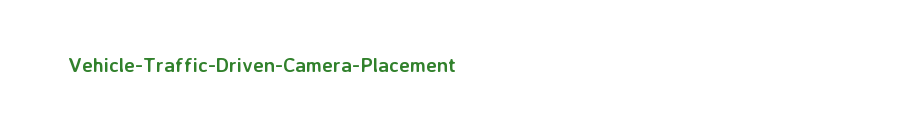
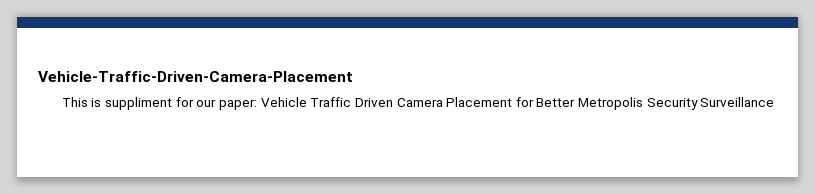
(456, 65) none -> [61,97,775,110] // This is suppliment for our paper: Vehicle Traffic Driven Camera Placement for Better Metropolis Security Surveillance

